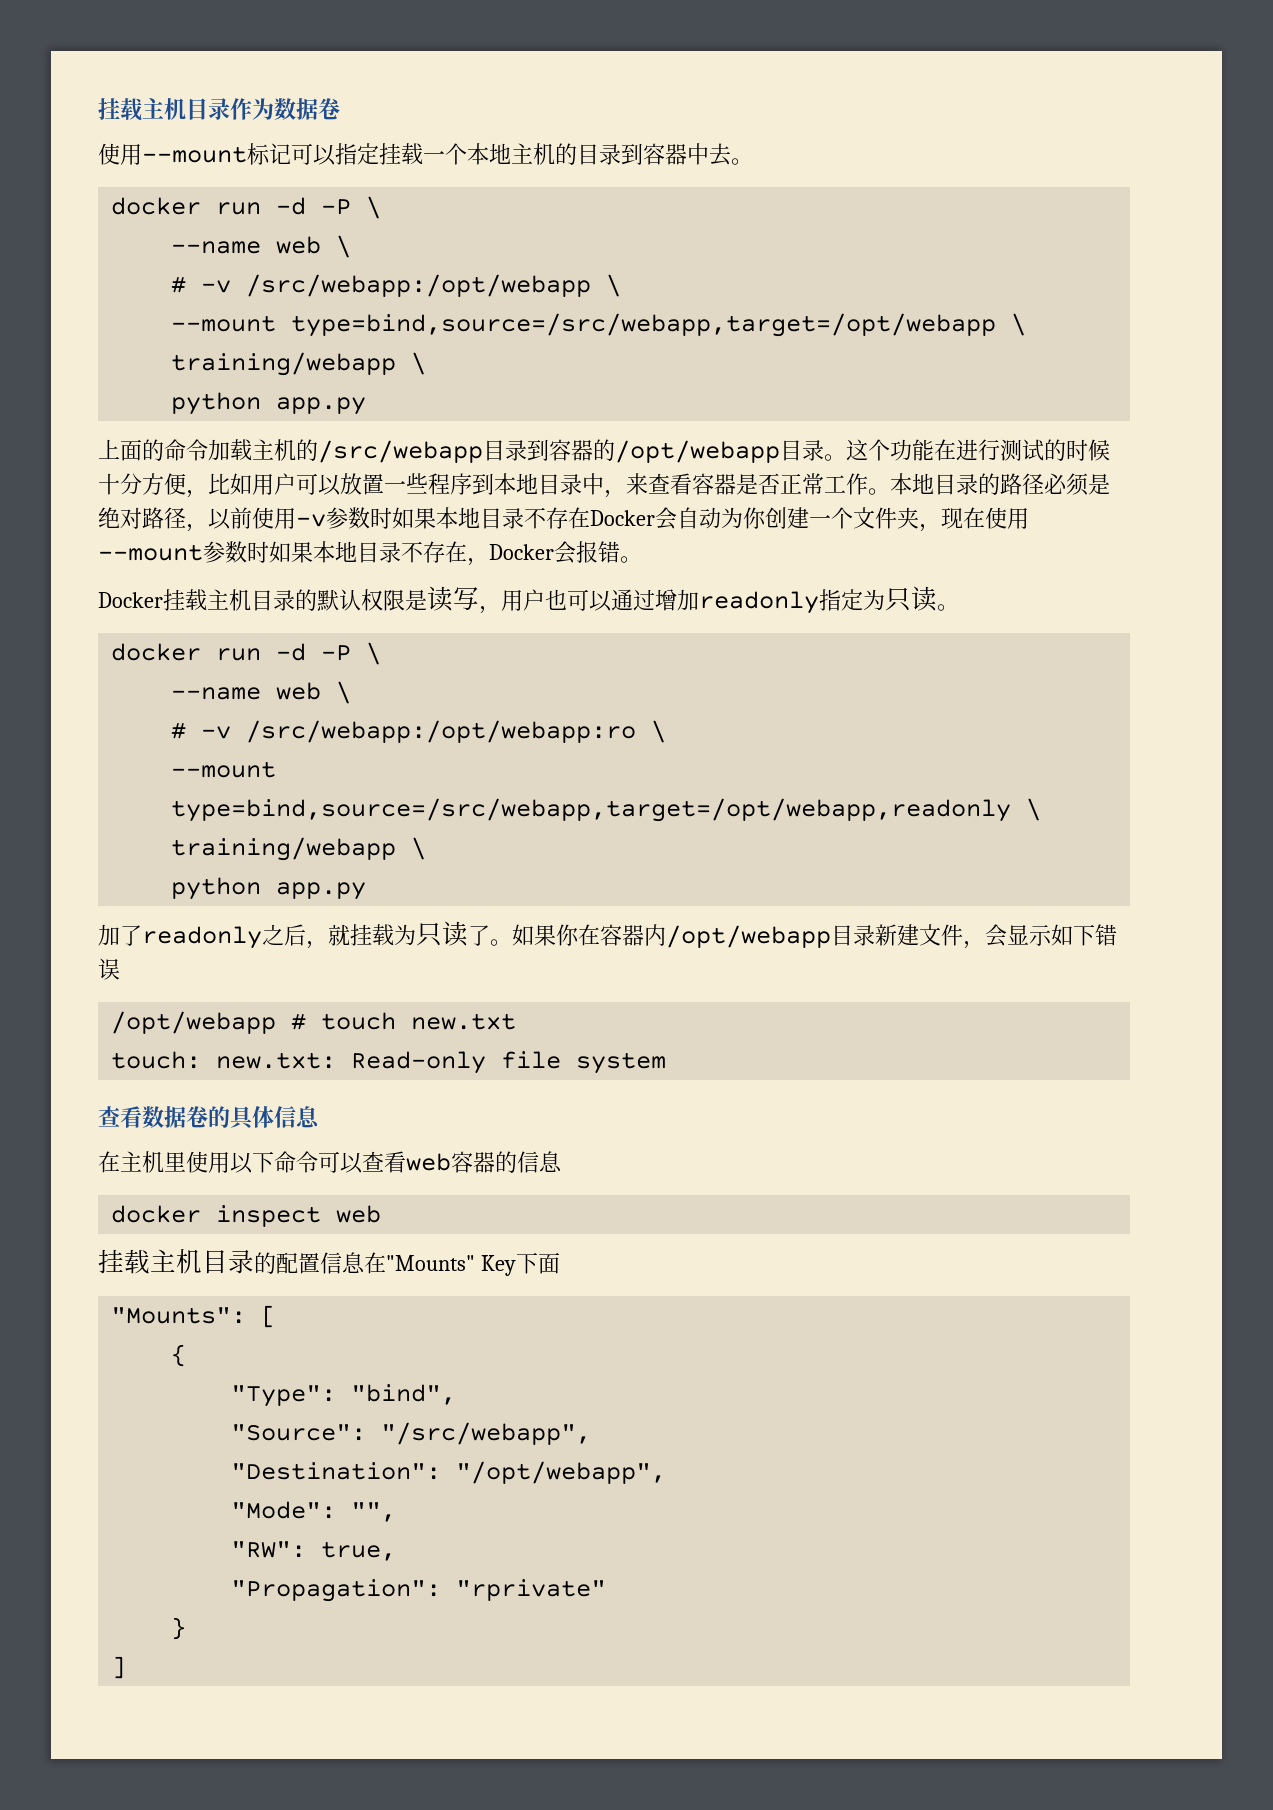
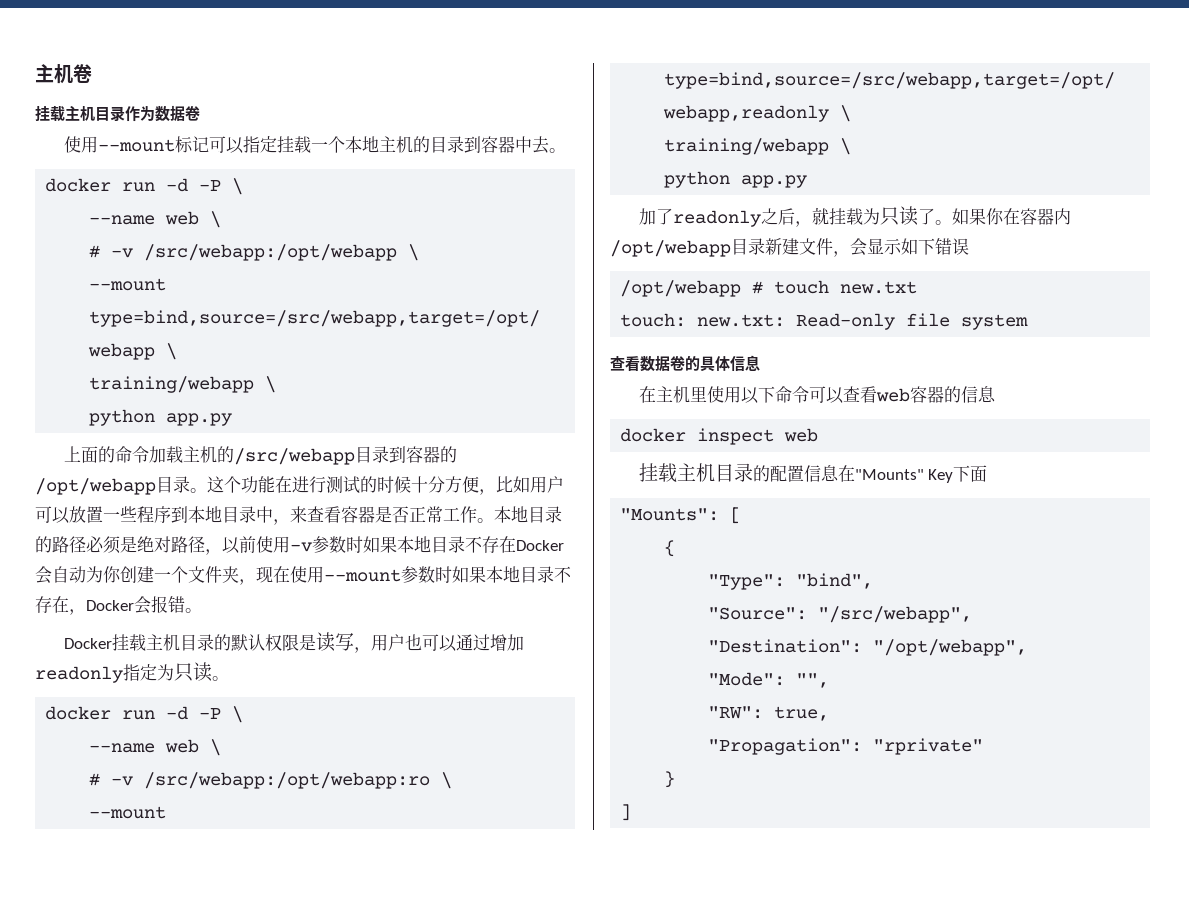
(98, 109) none -> [35,64,92,84] 主机卷 //

